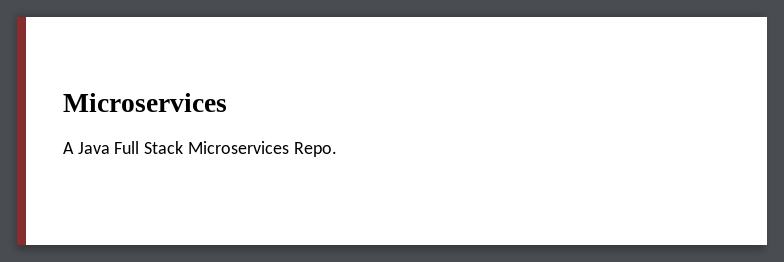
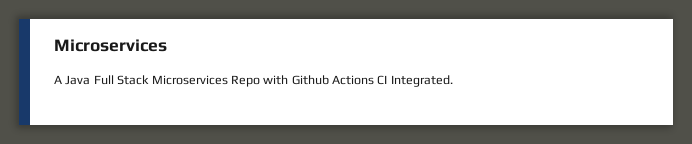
[293,142,337,157] Repo. -> [230,75,453,87] Repo with Github Actions CI Integrated.

